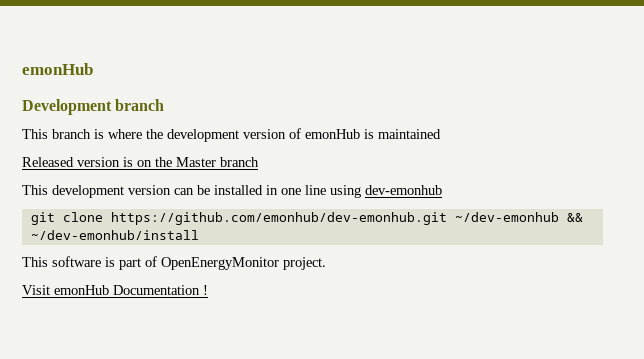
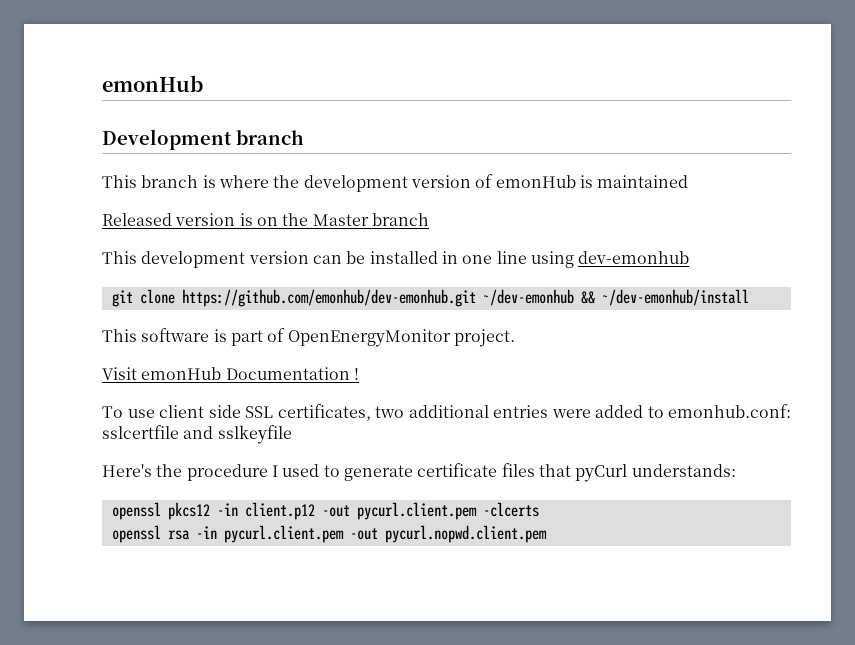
(208, 290) none -> [102,404,791,421] [102,425,292,444] [102,463,736,482] [111,502,539,520] [111,525,547,543] // To use client side SSL certificates, two additional entries were added to emonhub.conf: sslcertfile and sslkeyfile // Here's the procedure I used to generate certificate files that pyCurl understands: // openssl pkcs12 -in client.p12 -out pycurl.client.pem -clcerts // openssl rsa -in pycurl.client.pem -out pycurl.nopwd.client.pem

